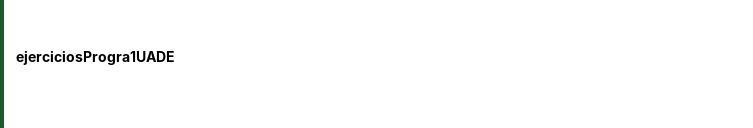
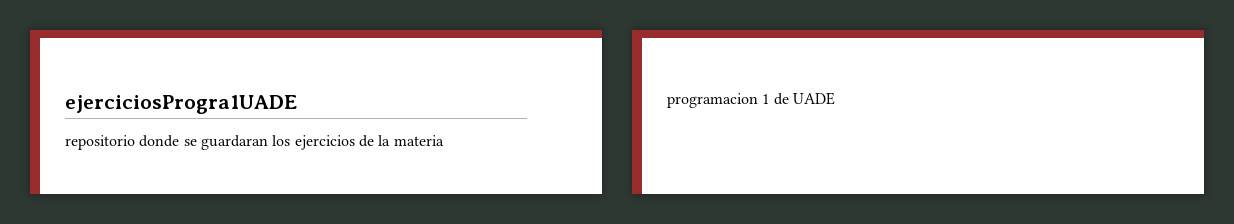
(175, 57) none -> [65,135,444,150] [667,92,835,108] // repositorio donde se guardaran los ejercicios de la materia programacion 1 de UADE

